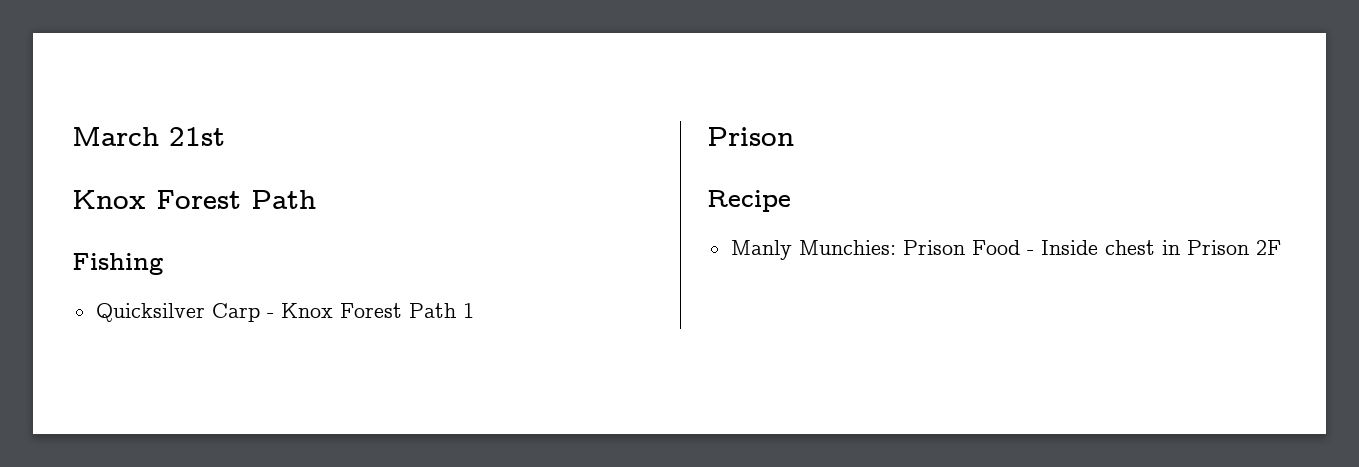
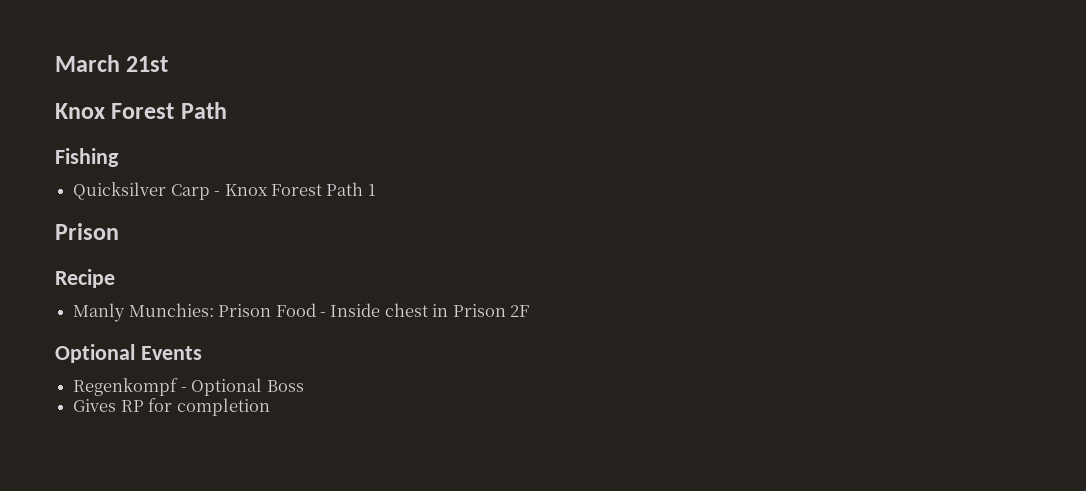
(1281, 247) none -> [55,344,202,363] [73,378,304,396] [73,398,270,416] // Optional Events // Regenkompf - Optional Boss // Gives RP for completion

